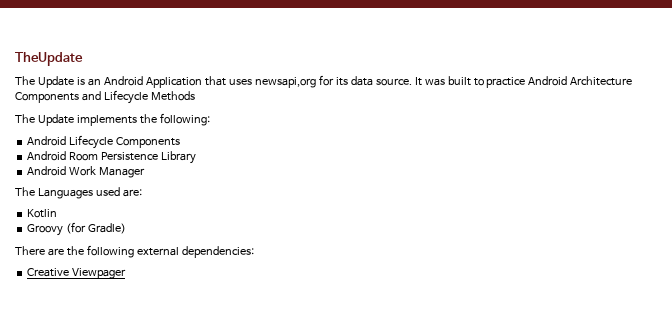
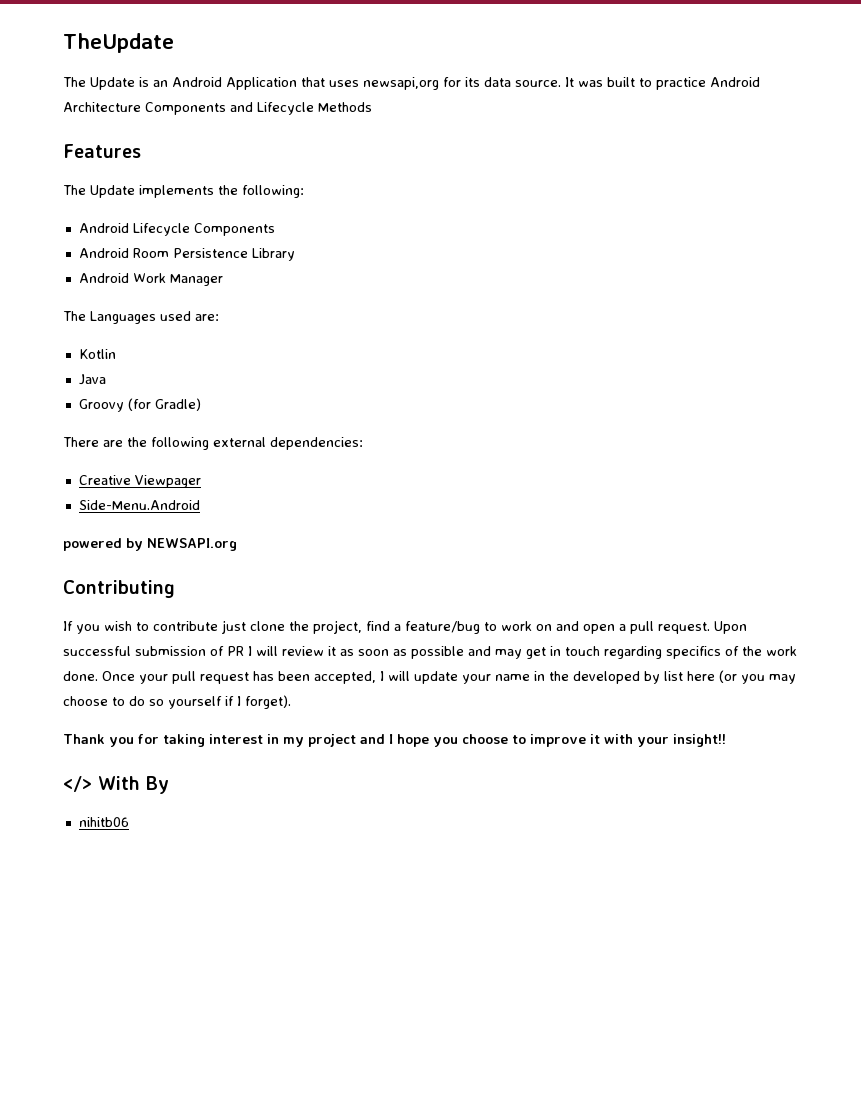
(195, 96) none -> [63,144,141,158] // Features
(58, 213) none -> [78,374,106,385] // Java
(127, 273) none -> [78,500,200,510] [63,538,237,551] [63,580,175,598] [63,620,747,634] [63,646,797,659] [63,670,796,684] [63,695,291,709] [63,734,726,747] [63,776,169,794] [78,817,129,827] // Side-Menu.Android // powered by NEWSAPI.org // Contributing // If you wish to contribute just clone the project, find a feature/bug to work on and open a pull request. Upon successful submission of PR I will review it as soon as possible and may get in touch regarding specifics of the work done. Once your pull request has been accepted, I will update your name in the developed by list here (or you may choose to do so yourself if I forget). // Thank you for taking interest in my project and I hope you choose to improve it with your insight!! // </> With By // nihitb06

